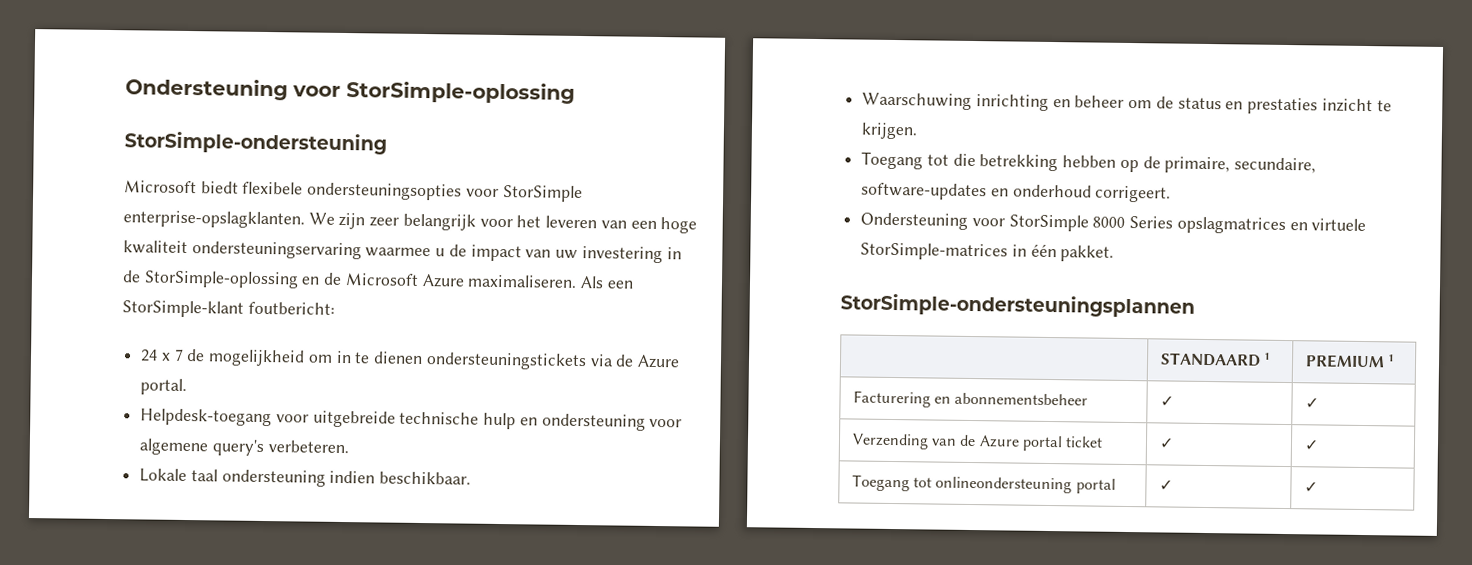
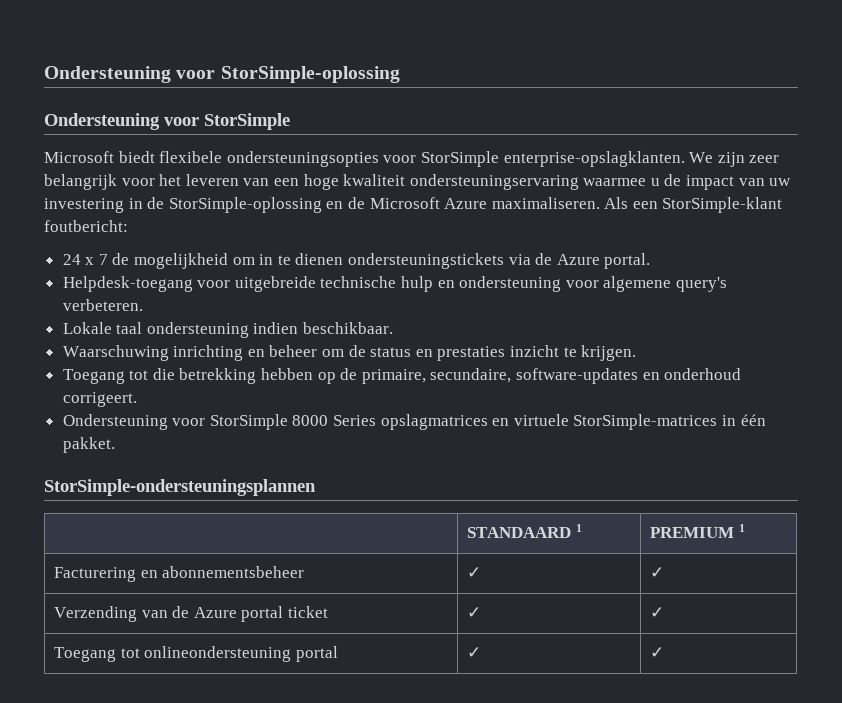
[124,131,387,155] StorSimple-ondersteuning -> [44,113,290,130] Ondersteuning voor StorSimple

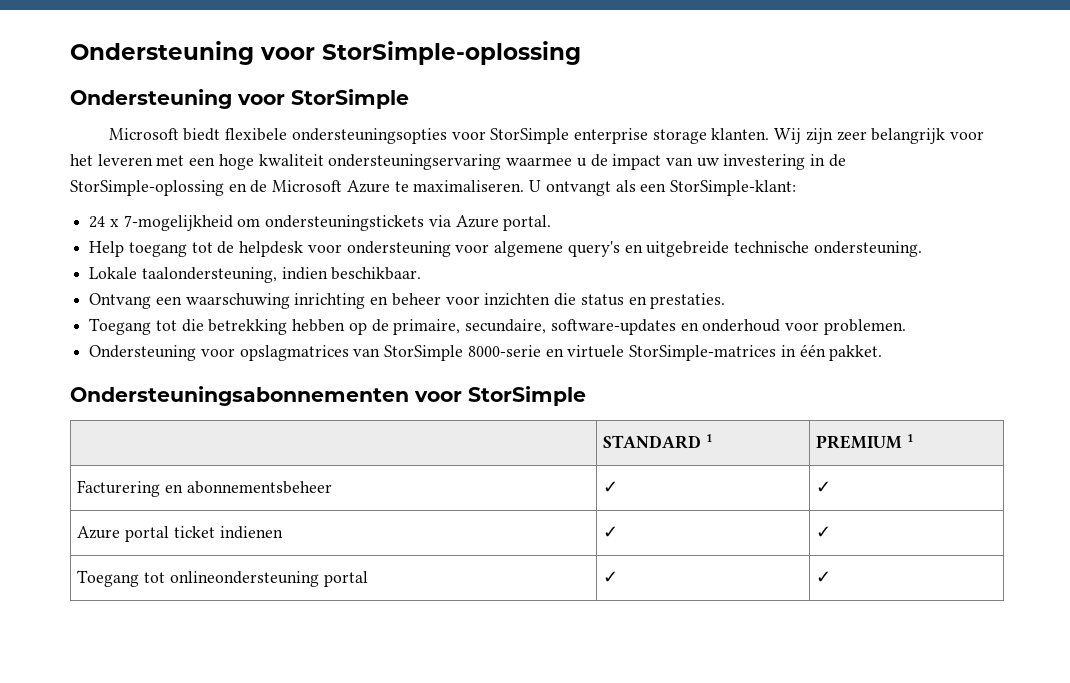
[503,151,714,167] enterprise-opslagklanten. We -> [574,128,802,144] enterprise storage klanten. Wij
[243,178,270,186] van -> [156,155,185,166] met
[491,197,783,213] [44,220,128,232] [62,253,344,269] maximaliseren. Als een StorSimple-klant foutbericht: // 24 x 7 de mogelijkheid om in te dienen -> [394,180,796,196] [89,215,261,231] te maximaliseren. U ontvangt als een StorSimple-klant: // 24 x 7-mogelijkheid om
[535,253,553,265] de -> (451, 221) none
[62,276,728,292] [62,299,143,311] Helpdesk-toegang voor uitgebreide technische hulp en ondersteuning voor algemene query's verbeteren. -> [89,241,922,257] Help toegang tot de helpdesk voor ondersteuning voor algemene query's en uitgebreide technische ondersteuning.
[116,322,249,338] taal ondersteuning -> [141,267,277,283] taalondersteuning,
[62,345,637,361] Waarschuwing inrichting en beheer om de status en prestaties inzicht te krijgen. -> [89,293,726,309] Ontvang een waarschuwing inrichting en beheer voor inzichten die status en prestaties.
[62,392,137,407] [62,414,488,430] corrigeert. // Ondersteuning voor StorSimple 8000 Series opslagmatrices -> [784,319,906,335] [89,345,541,361] voor problemen. // Ondersteuning voor opslagmatrices van StorSimple 8000-serie
[44,479,316,496] [467,527,572,538] StorSimple-ondersteuningsplannen // | STANDAARD -> [70,386,586,406] [603,435,702,449] Ondersteuningsabonnementen voor StorSimple // | STANDARD
[54,606,190,622] Verzending van de -> (832, 487) none
(328, 612) none -> [219,526,283,539] indienen

